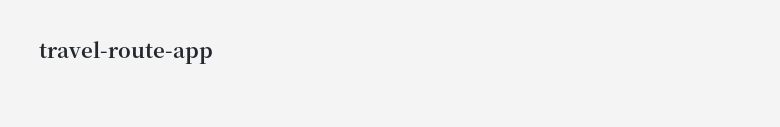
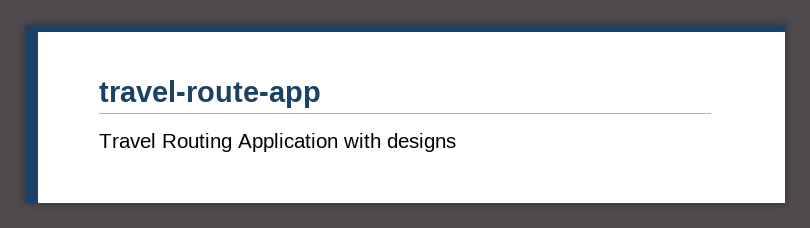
(213, 52) none -> [99,133,456,152] // Travel Routing Application with designs

